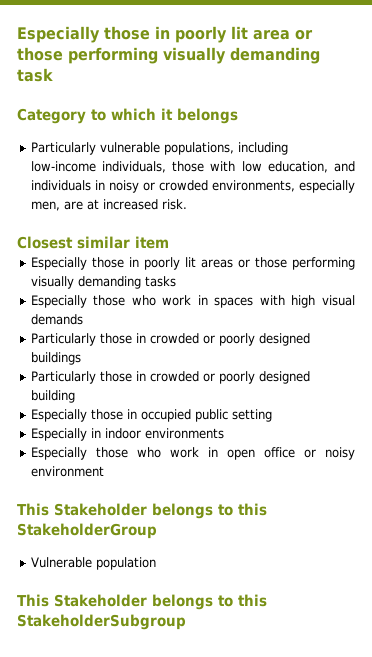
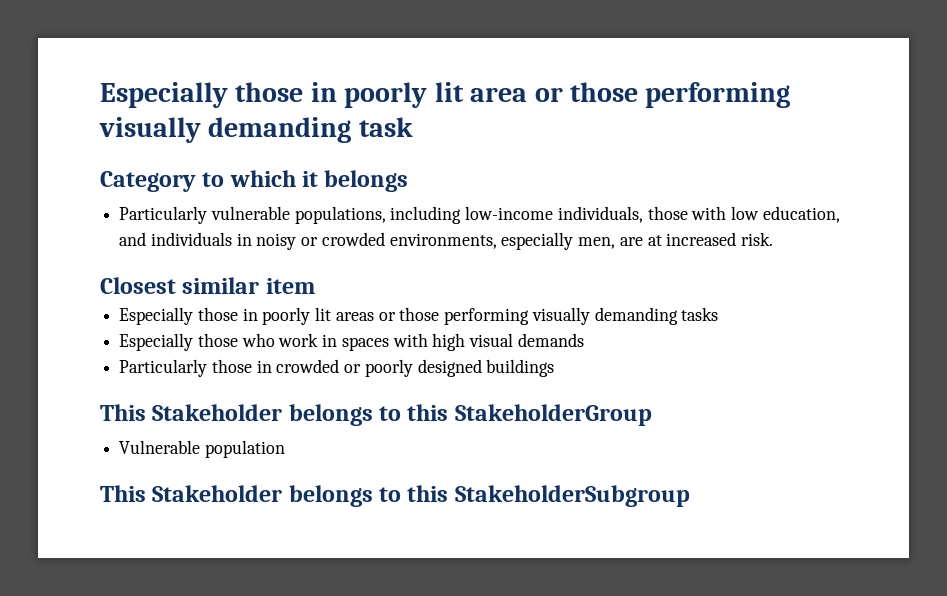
[30,371,310,384] [30,390,75,403] [30,409,272,422] [30,428,224,441] [30,447,355,460] [30,466,104,477] // Particularly those in crowded or poorly designed building // Especially those in occupied public setting // Especially in indoor environments // Especially those who work in open office or noisy environment -> (555, 368) none

